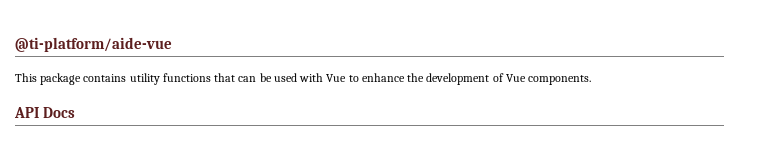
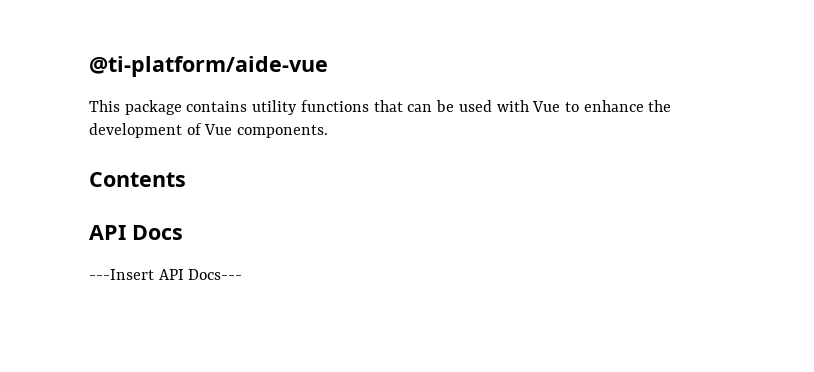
(592, 80) none -> [89,172,186,187] // Contents
(76, 112) none -> [89,269,243,280] // ---Insert API Docs---

